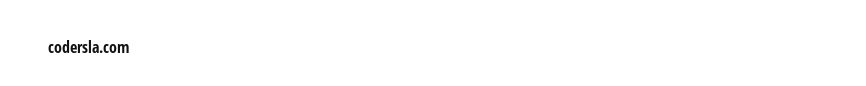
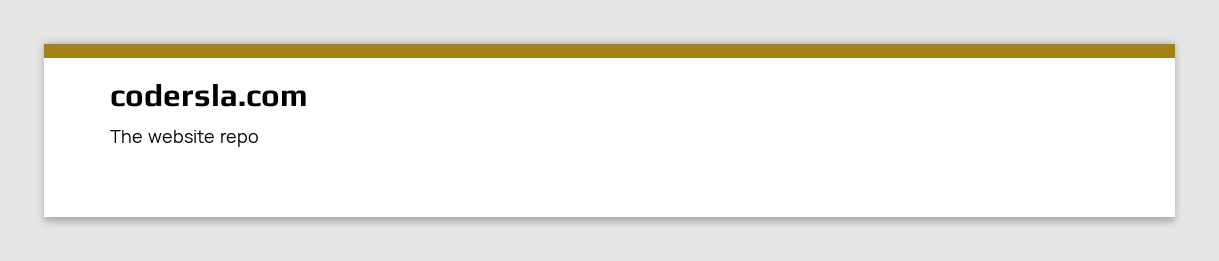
(129, 46) none -> [110,130,259,147] // The website repo

